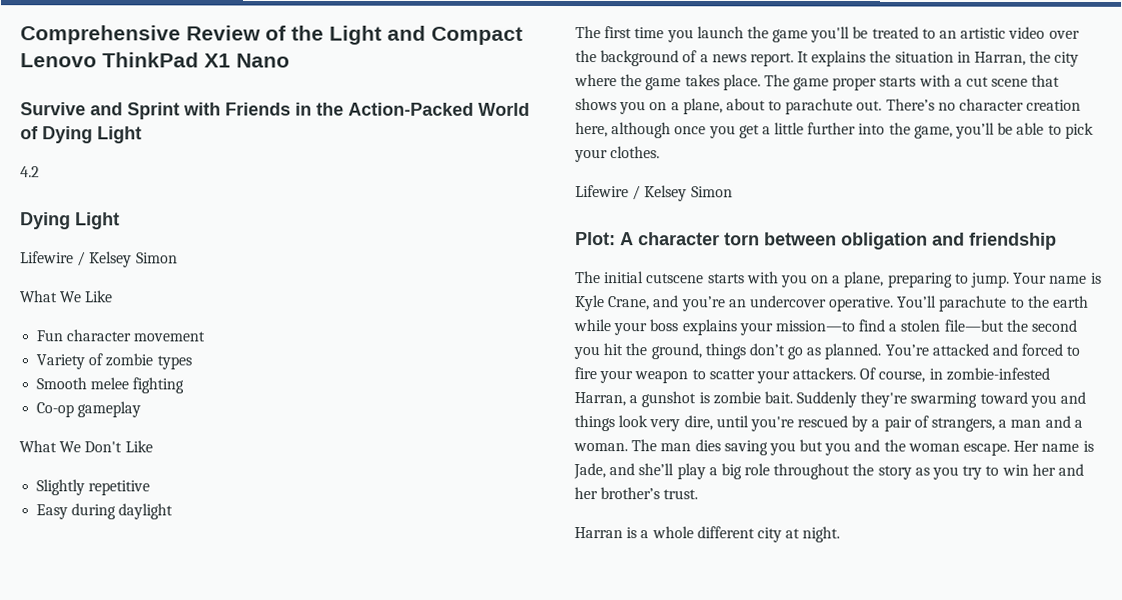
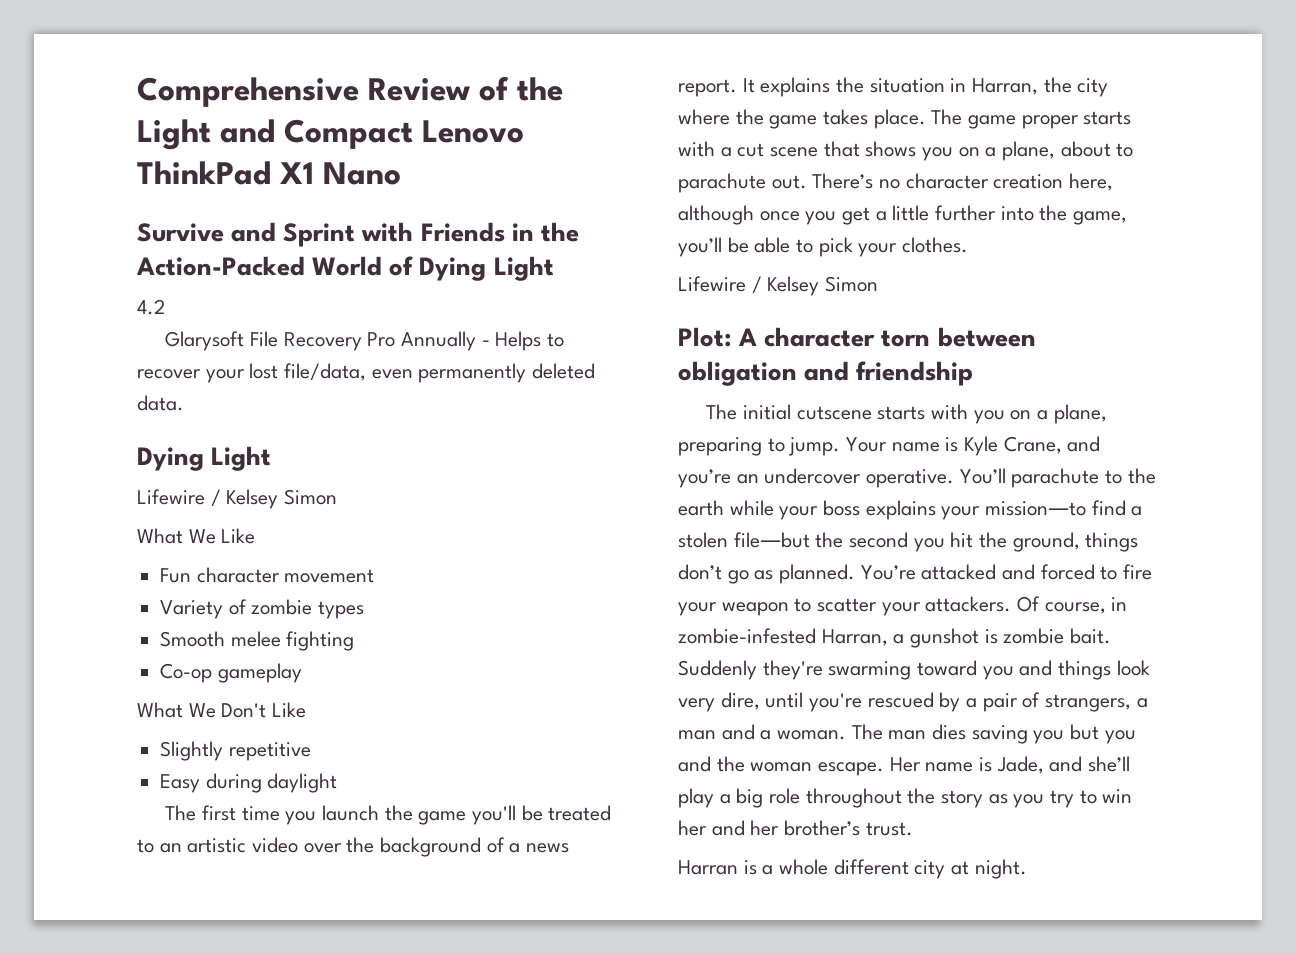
(40, 172) none -> [165,331,564,351] [137,363,596,383] [137,395,184,411] // Glarysoft File Recovery Pro Annually - Helps to recover your lost file/data, even permanently deleted data.

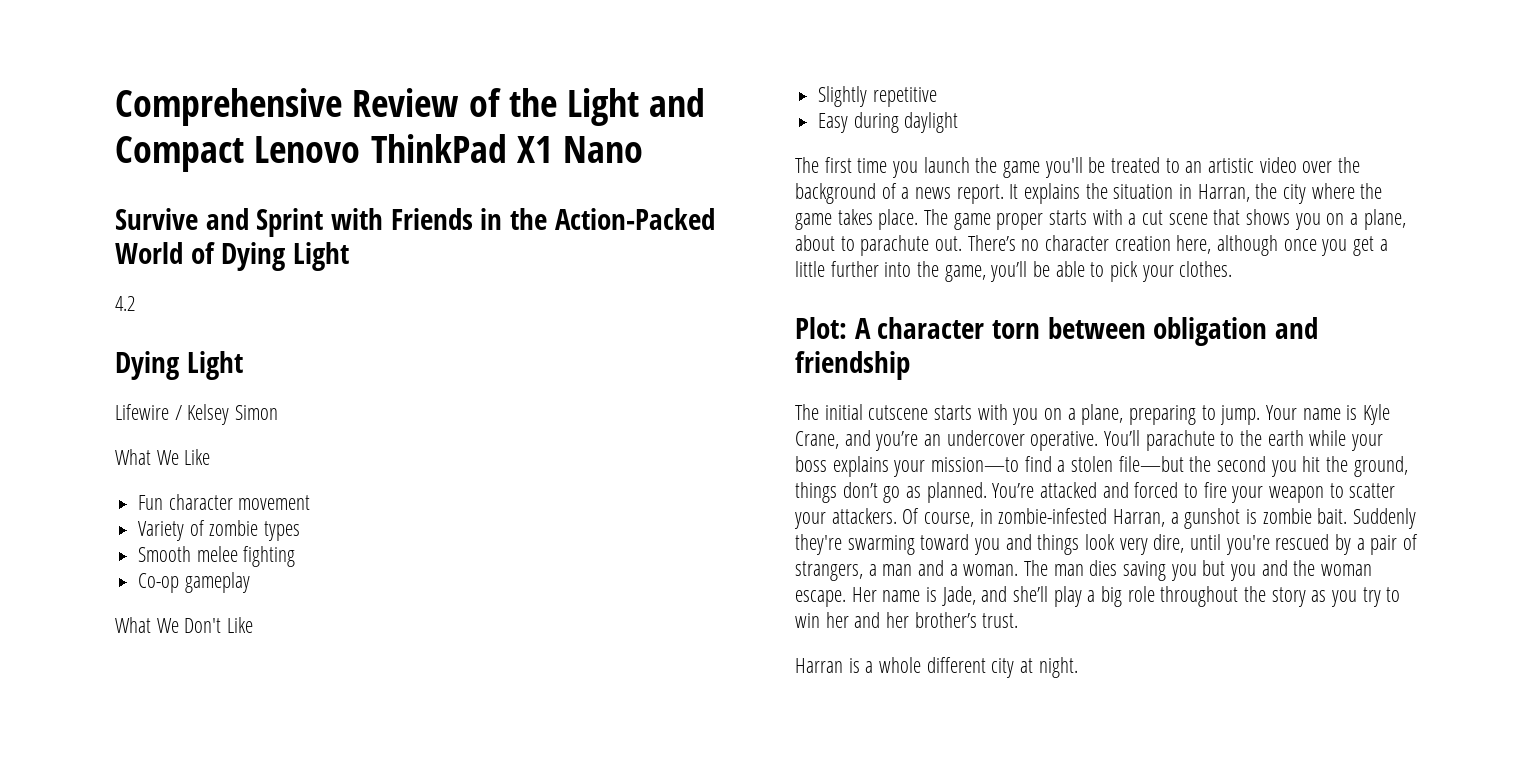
[165,331,564,351] [137,363,596,383] [137,395,184,411] // Glarysoft File Recovery Pro Annually - Helps to recover your lost file/data, even permanently deleted data. -> (135, 303) none
[678,276,879,296] // Lifewire / Kelsey Simon -> (1233, 269) none

